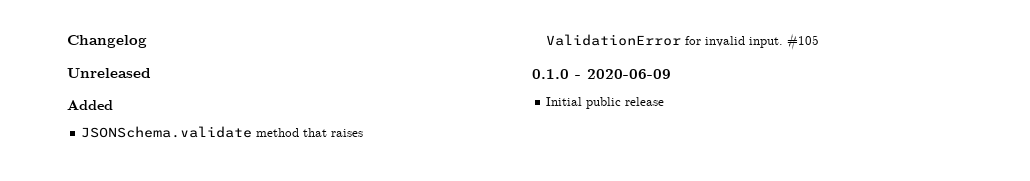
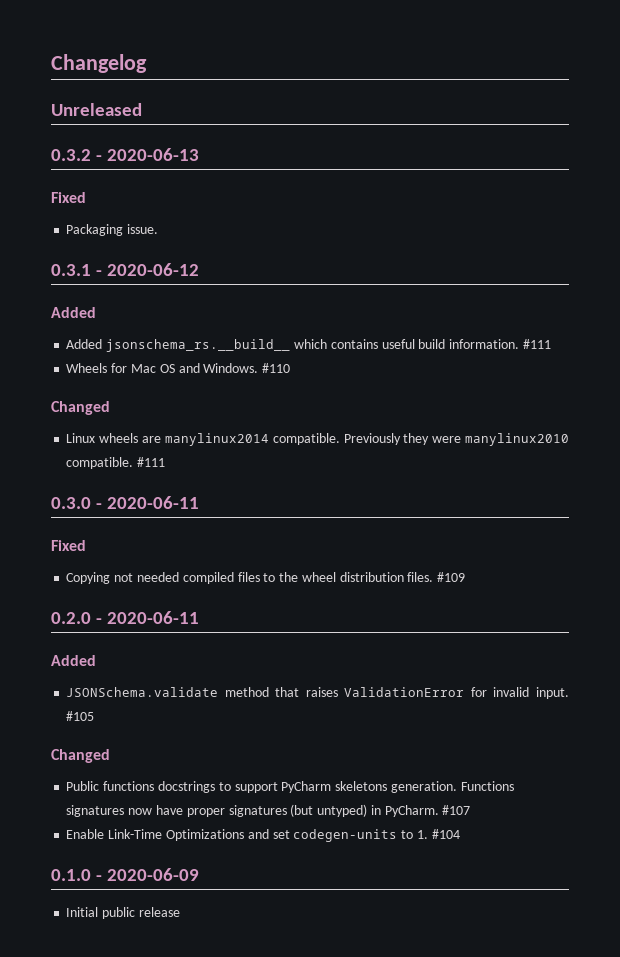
(151, 73) none -> [51,148,200,161] [51,192,86,203] [66,224,159,236] [51,263,200,276] [51,307,96,318] [66,339,551,352] [66,363,291,373] [51,401,110,415] [66,433,569,446] [66,457,166,469] [51,496,200,509] [51,540,86,551] [66,572,466,584] [51,611,200,624] // 0.3.2 - 2020-06-13 // Fixed // Packaging issue. // 0.3.1 - 2020-06-12 // Added // Added jsonschema_rs.__build__ which contains useful build information. #111 // Wheels for Mac OS and Windows. #110 // Changed // Linux wheels are manylinux2014 compatible. Previously they were manylinux2010 compatible. #111 // 0.3.0 - 2020-06-11 // Fixed // Copying not needed compiled files to the wheel distribution files. #109 // 0.2.0 - 2020-06-11
(820, 41) none -> [51,749,110,763] [66,781,514,793] [66,804,471,817] [66,829,460,842] // Changed // Public functions docstrings to support PyCharm skeletons generation. Functions signatures now have proper signatures (but untyped) in PyCharm. #107 // Enable Link-Time Optimizations and set codegen-units to 1. #104

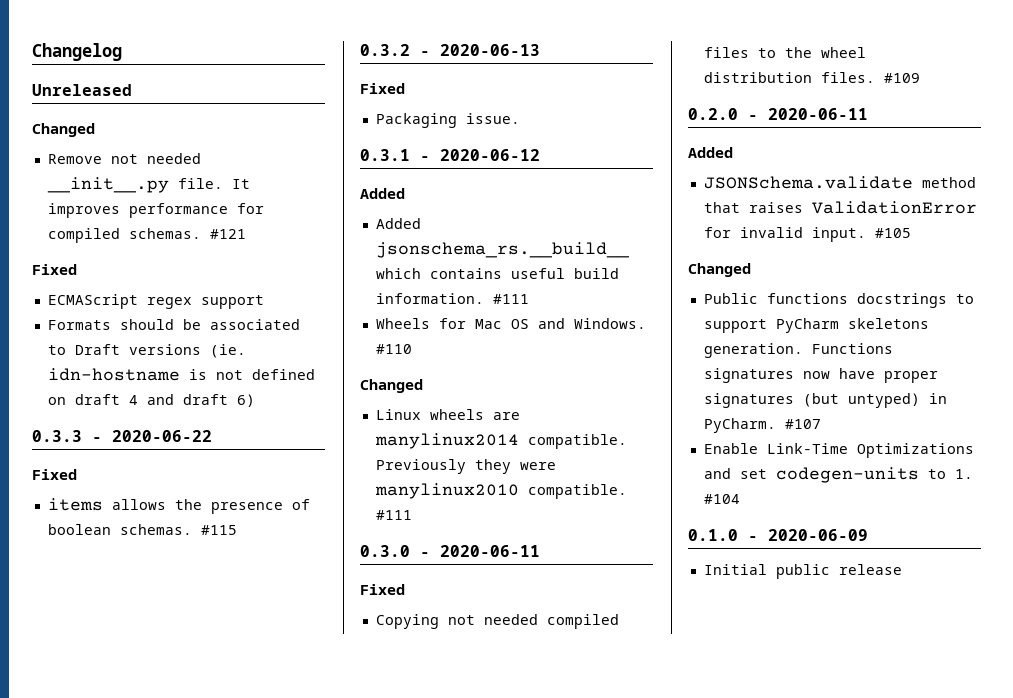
(142, 109) none -> [32,123,95,137] [47,153,201,164] [46,177,250,193] [47,203,264,218] [47,228,246,243] [32,264,77,275] [47,294,264,309] [47,319,300,330] [47,344,246,358] [47,368,315,381] [47,394,255,407] [32,430,212,442] [32,469,77,480] [47,498,310,514] [47,524,237,535] // Changed // Remove not needed __init__.py file. It improves performance for compiled schemas. #121 // Fixed // ECMAScript regex support // Formats should be associated to Draft versions (ie. idn-hostname is not defined on draft 4 and draft 6) // 0.3.3 - 2020-06-22 // Fixed // items allows the presence of boolean schemas. #115

